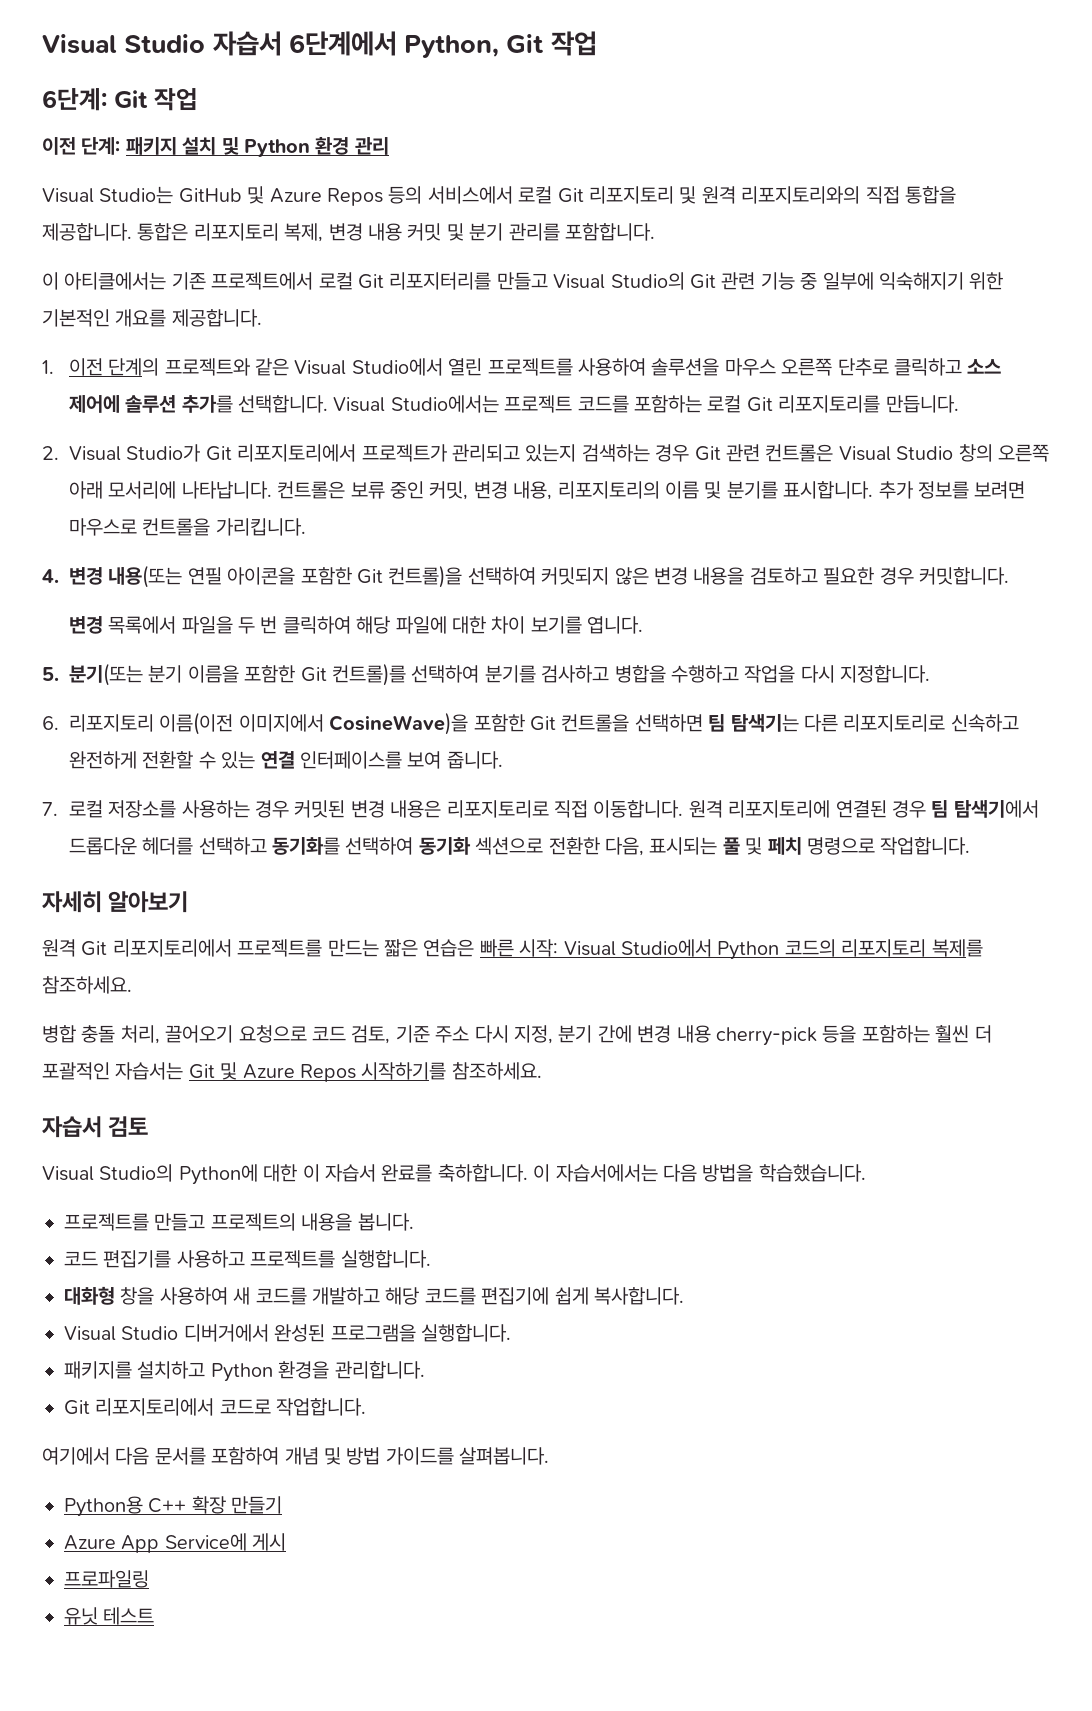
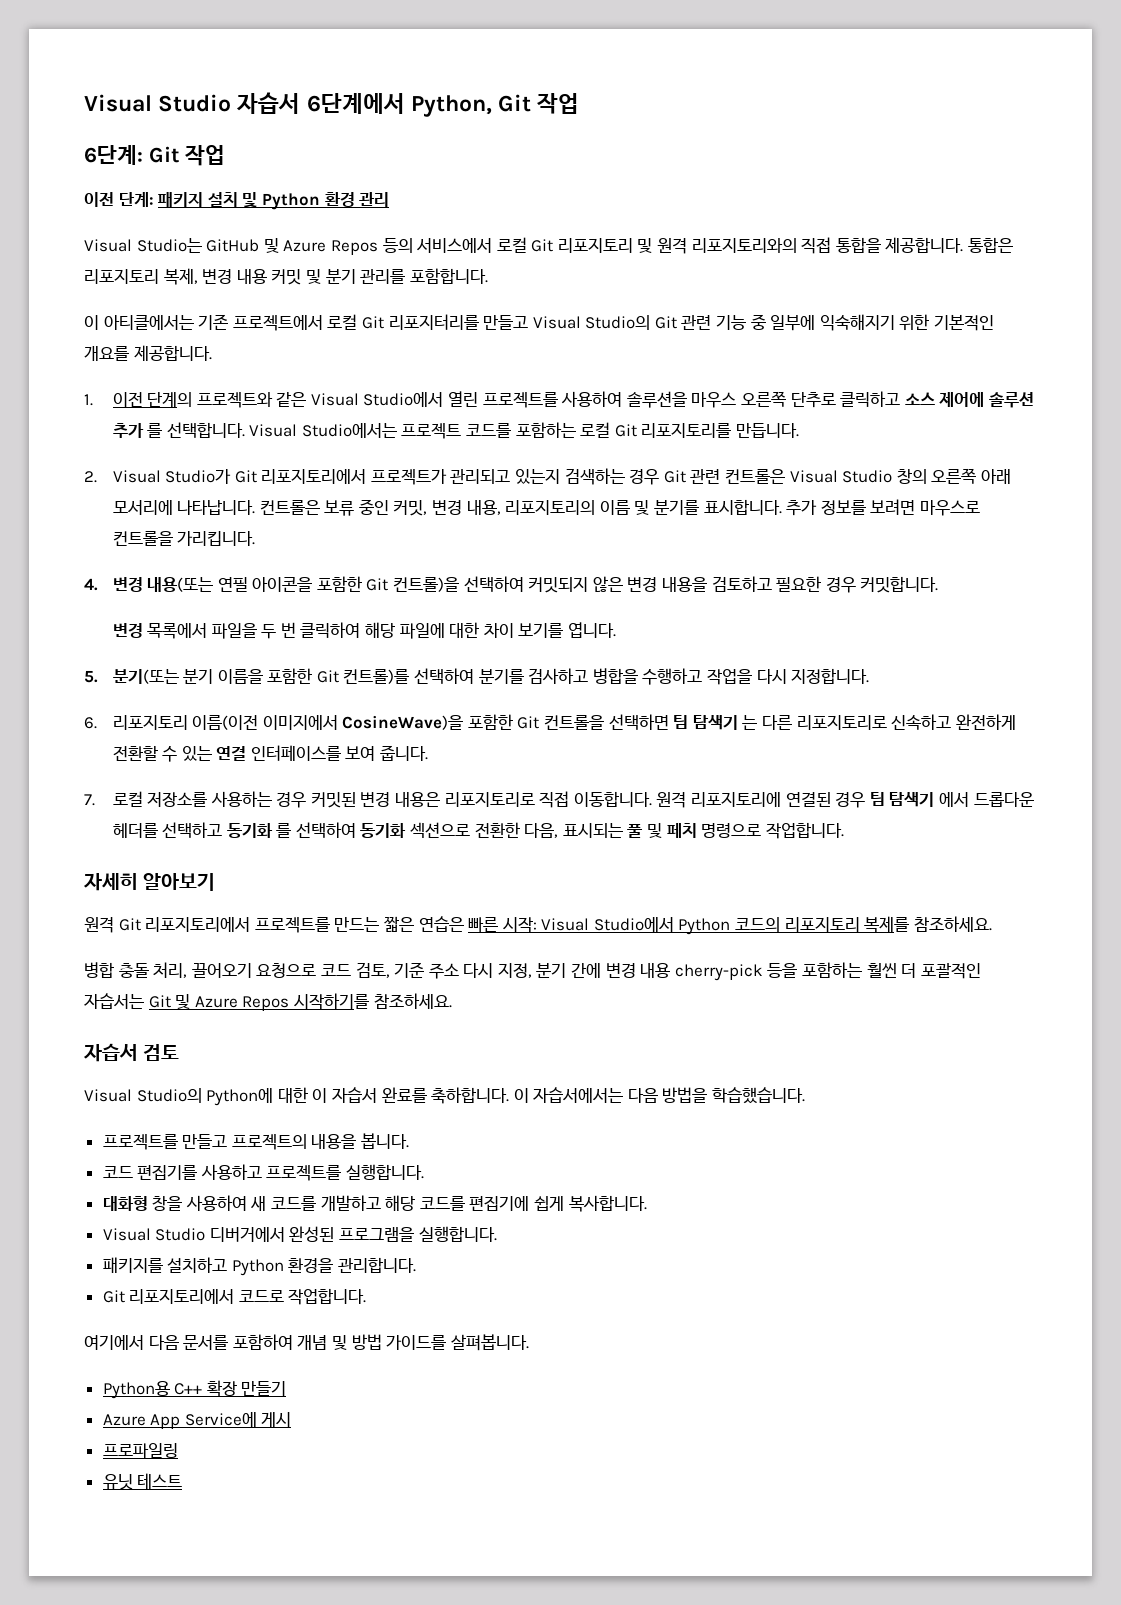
[181,395,233,413] 추가를 -> [112,423,163,438] 추가 를
[730,714,799,732] 탐색기는 -> [692,715,758,730] 탐색기 는
[953,800,1039,818] 탐색기에서 -> [889,792,969,807] 탐색기 에서
[271,837,340,855] 동기화를 -> [226,823,292,838] 동기화 를

